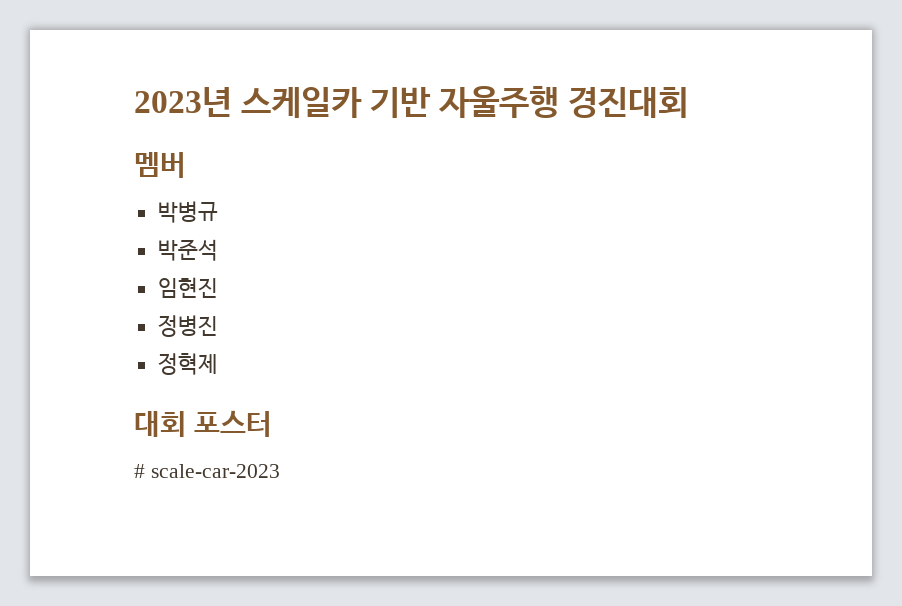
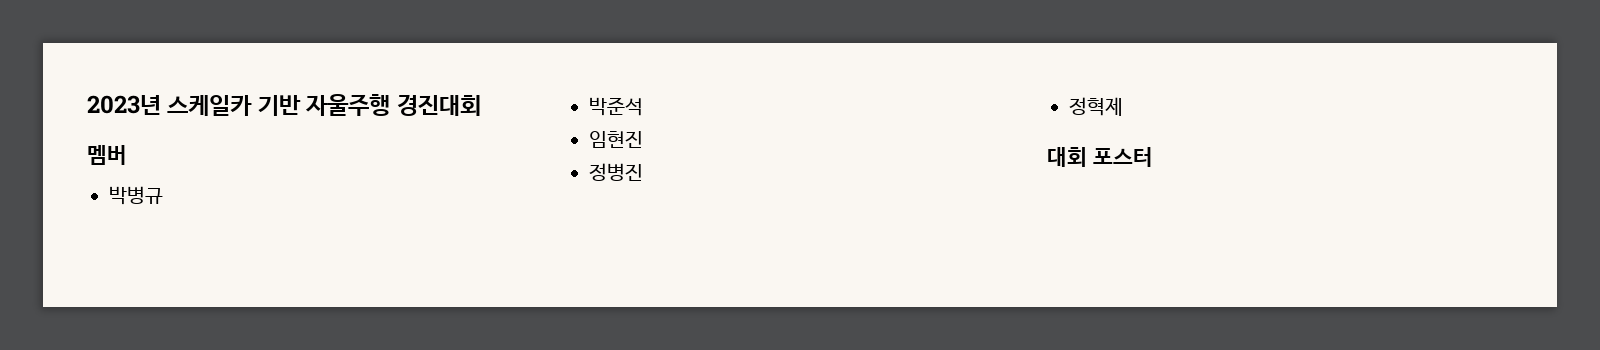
[134,464,280,478] // # scale-car-2023 -> (1153, 157) none

